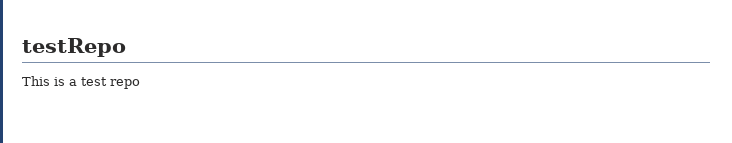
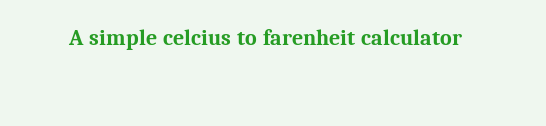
[22,38,126,57] [22,76,140,89] testRepo // This is a test repo -> [68,29,462,50] A simple celcius to farenheit calculator

